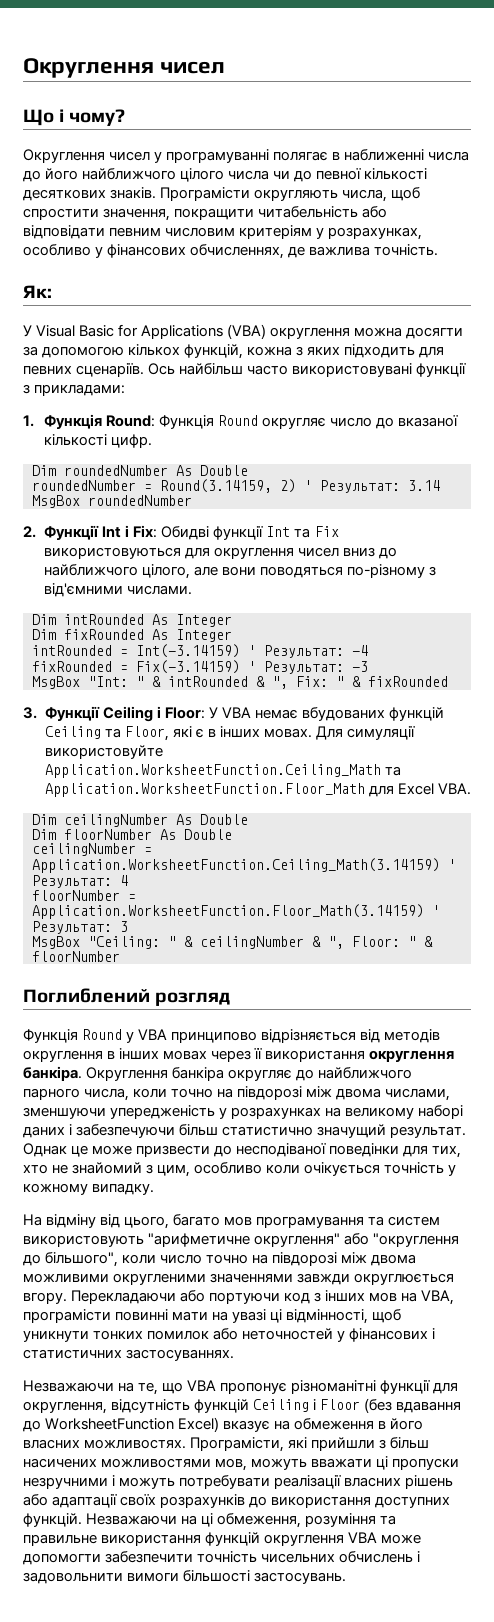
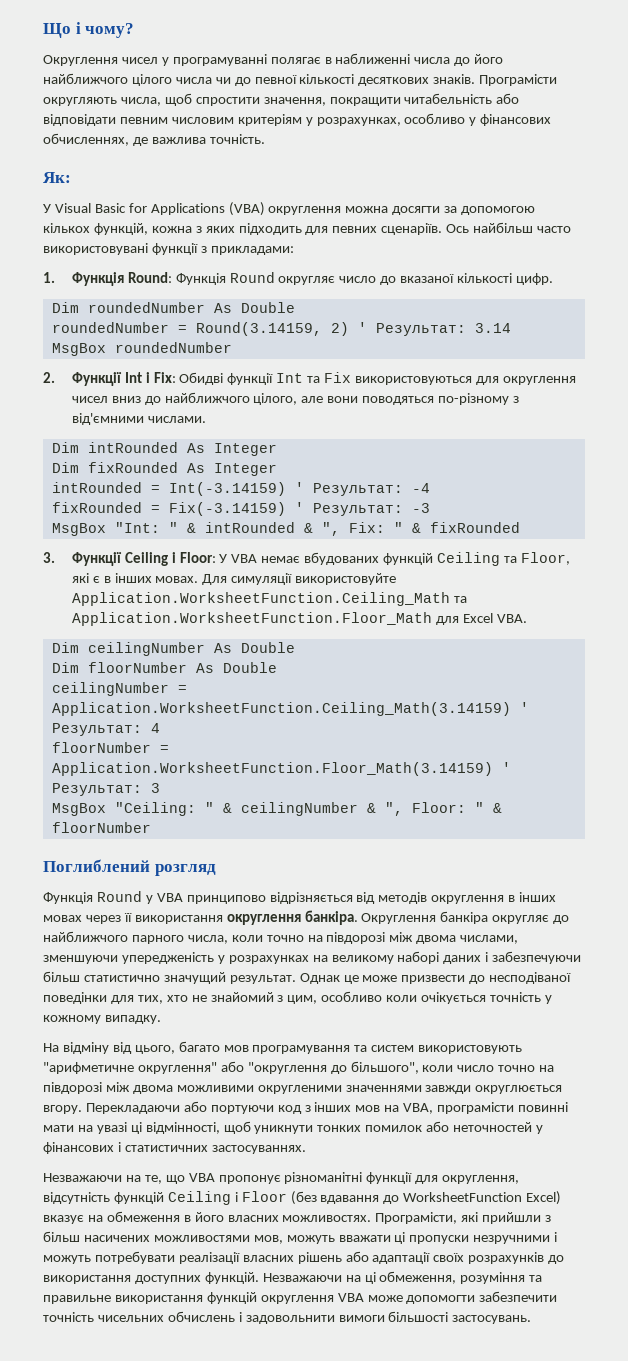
[23,58,226,78] Округлення чисел // -> (43, 30) none

